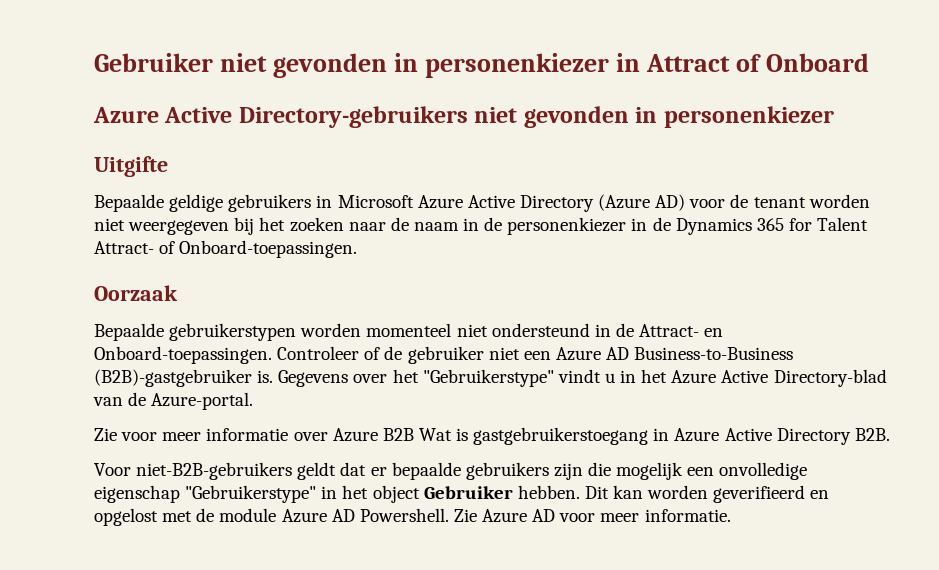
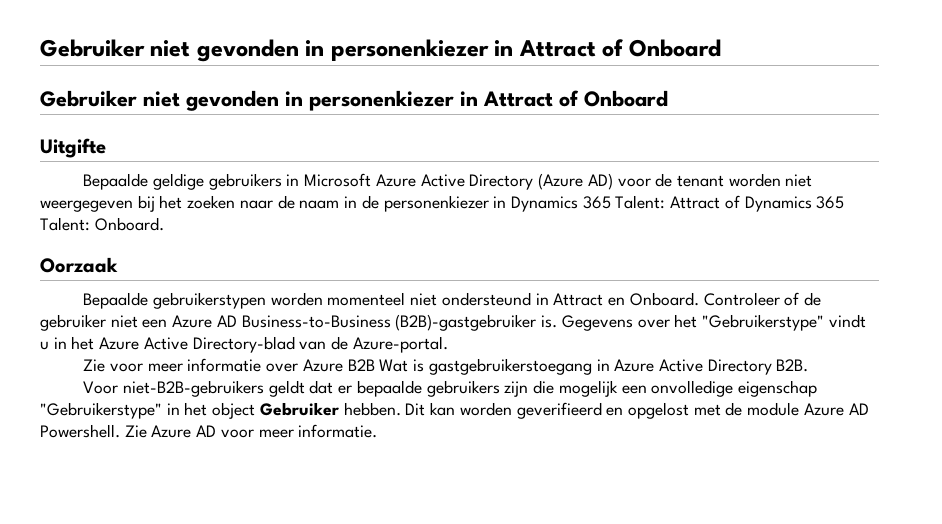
[94,53,870,78] [93,106,834,128] Gebruiker niet gevonden in personenkiezer in Attract of Onboard // Azure Active Directory-gebruikers niet gevonden in personenkiezer -> [40,39,721,62] [40,90,668,111] Gebruiker niet gevonden in personenkiezer in Attract of Onboard // Gebruiker niet gevonden in personenkiezer in Attract of Onboard
[652,217,869,235] [94,240,358,258] de Dynamics 365 for Talent Attract- of Onboard-toepassingen. -> [510,195,845,212] [40,217,164,231] Dynamics 365 Talent: Attract of Dynamics 365 Talent: Onboard.
[615,323,724,337] [94,346,272,364] de Attract- en Onboard-toepassingen. -> [553,292,699,306] Attract en Onboard.

